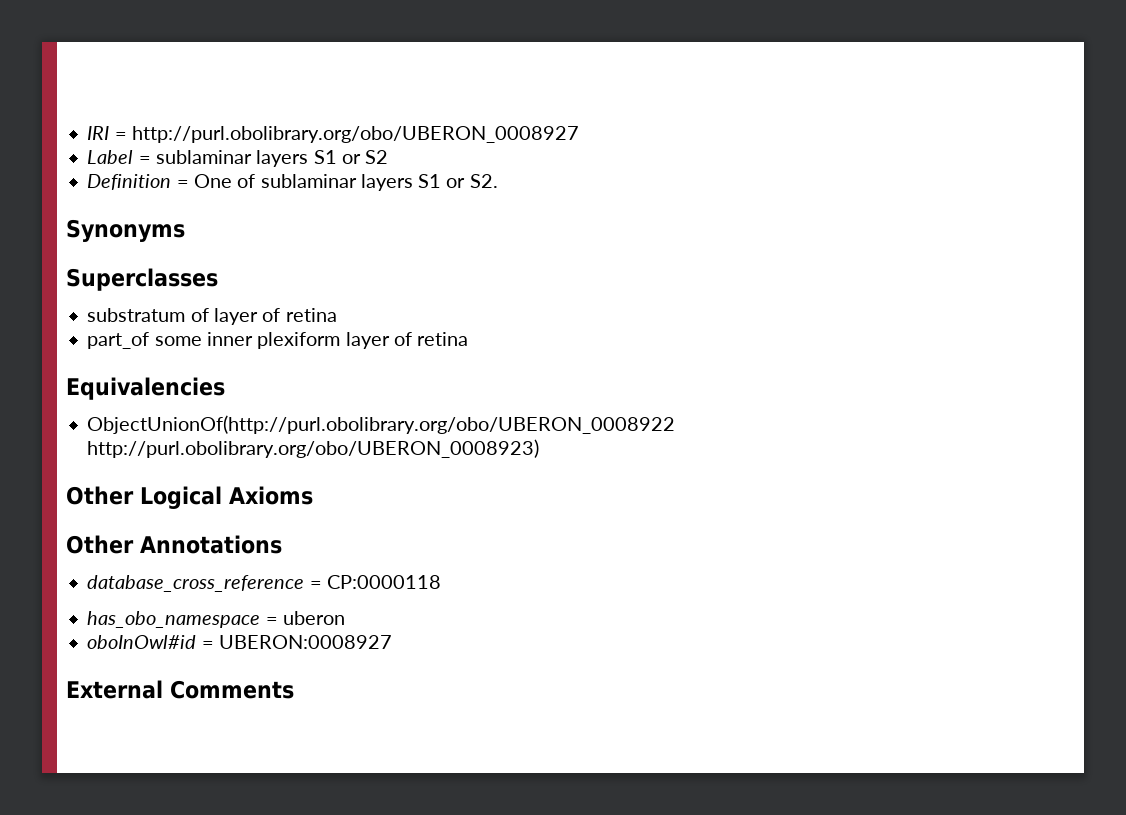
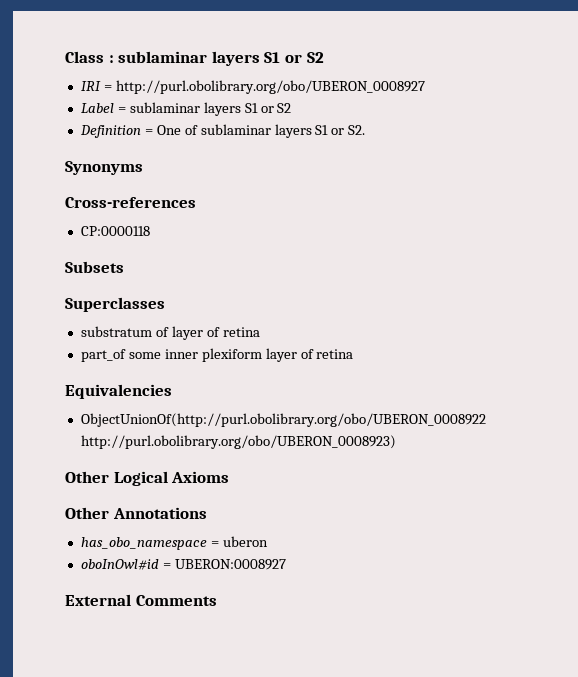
(87, 133) none -> [65,51,324,66] Class : sublaminar layers S1 or S2 //
(185, 230) none -> [65,197,196,208] [80,226,150,236] [65,261,124,273] // Cross-references // CP:0000118 // Subsets
[87,575,441,592] // database_cross_reference = CP:0000118 -> (207, 513) none

